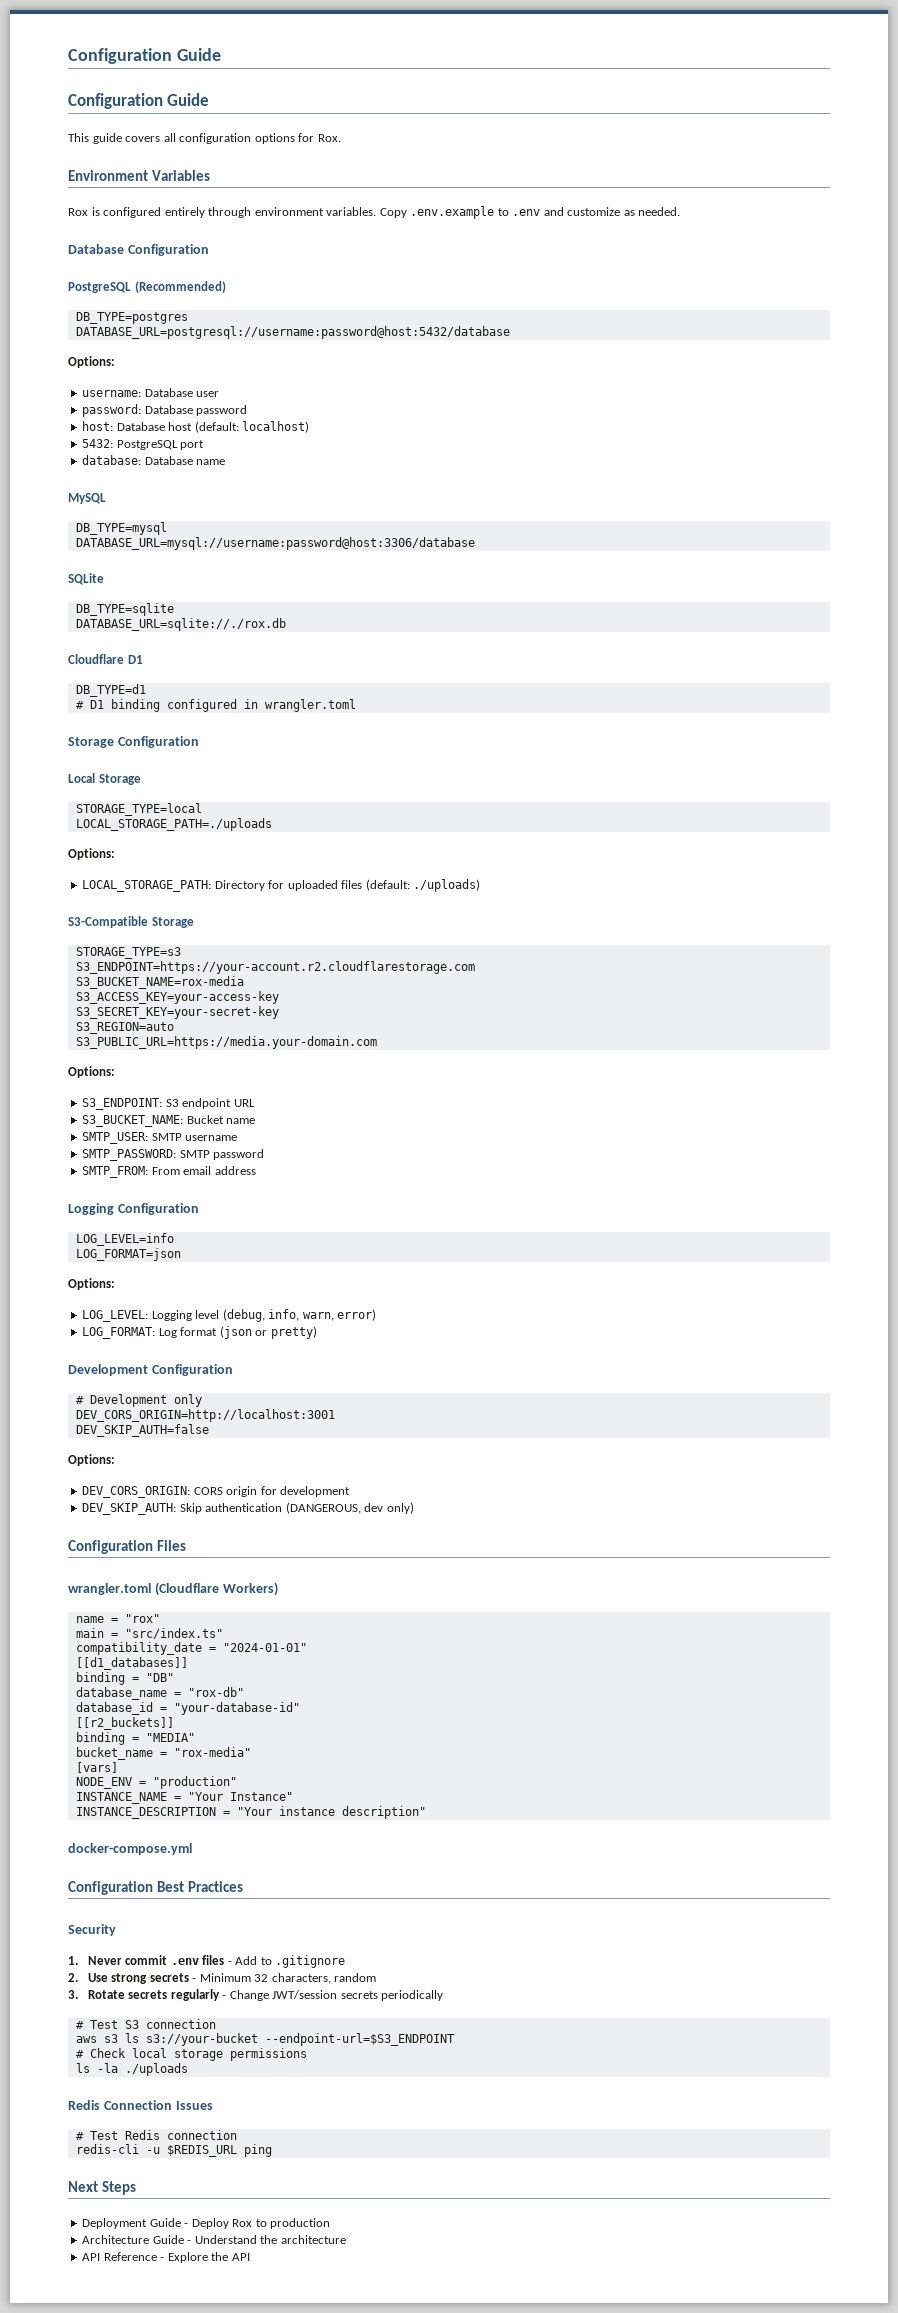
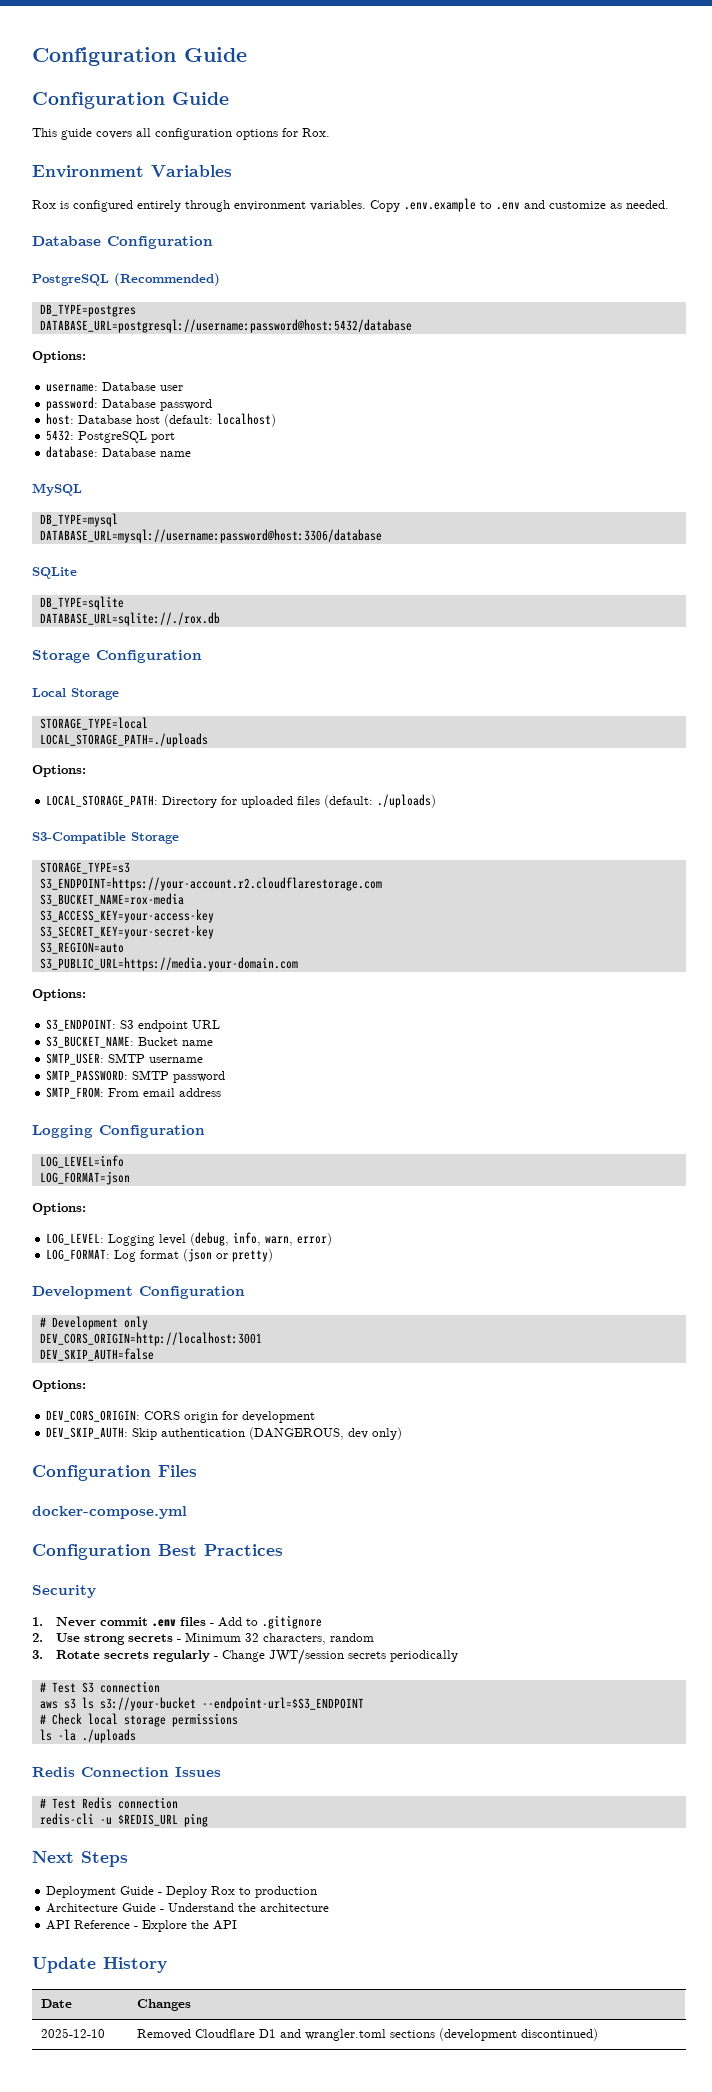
[68,654,143,664] [75,684,146,697] [75,699,356,712] // Cloudflare D1 // DB_TYPE=d1 // # D1 binding configured in wrangler.toml -> (220, 619) none
[68,1582,278,1596] [75,1614,160,1623] [75,1628,223,1639] [75,1642,307,1655] [75,1657,188,1670] [75,1672,174,1685] [75,1687,244,1700] [75,1702,300,1715] [75,1717,174,1730] [75,1732,195,1745] [75,1747,251,1760] [75,1762,118,1773] [75,1776,237,1789] [75,1792,293,1804] [75,1806,426,1819] // wrangler.toml (Cloudflare Workers) // name = "rox" // main = "src/index.ts" // compatibility_date = "2024-01-01" // [[d1_databases]] // binding = "DB" // database_name = "rox-db" // database_id = "your-database-id" // [[r2_buckets]] // binding = "MEDIA" // bucket_name = "rox-media" // [vars] // NODE_ENV = "production" // INSTANCE_NAME = "Your Instance" // INSTANCE_DESCRIPTION = "Your instance description" -> (197, 1471) none
(250, 2257) none -> [32,1957,167,1973] [41,1999,73,2008] [137,1999,192,2011] [41,2028,106,2038] [137,2028,599,2041] // Update History // Date | Changes // 2025-12-10 | Removed Cloudflare D1 and wrangler.toml sections (development discontinued)

